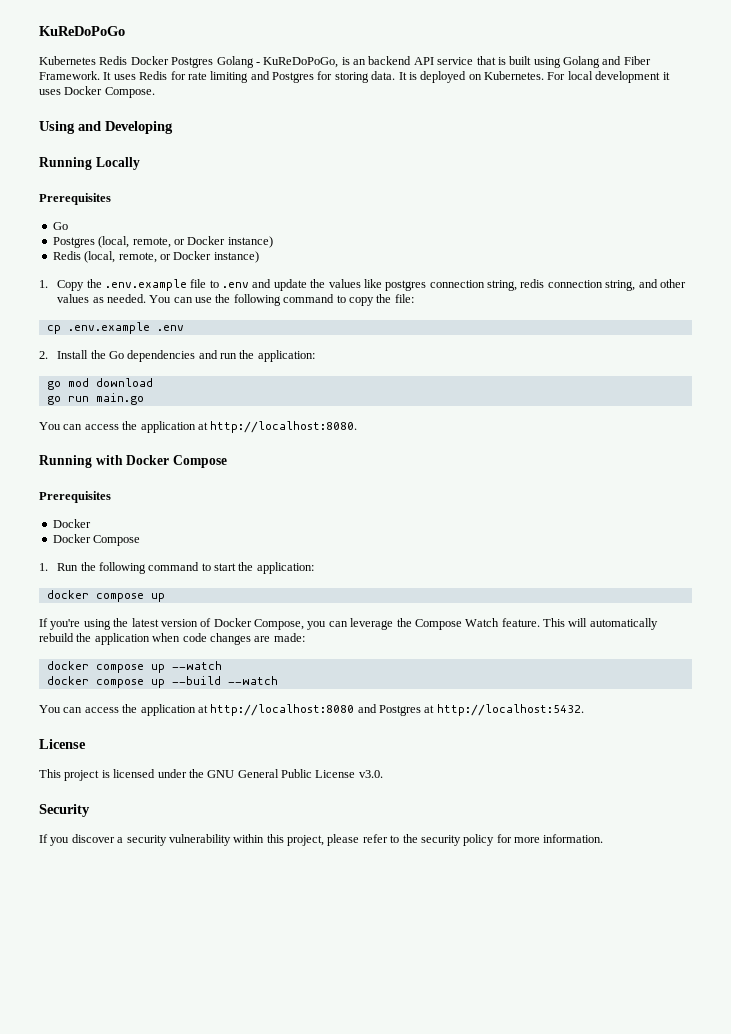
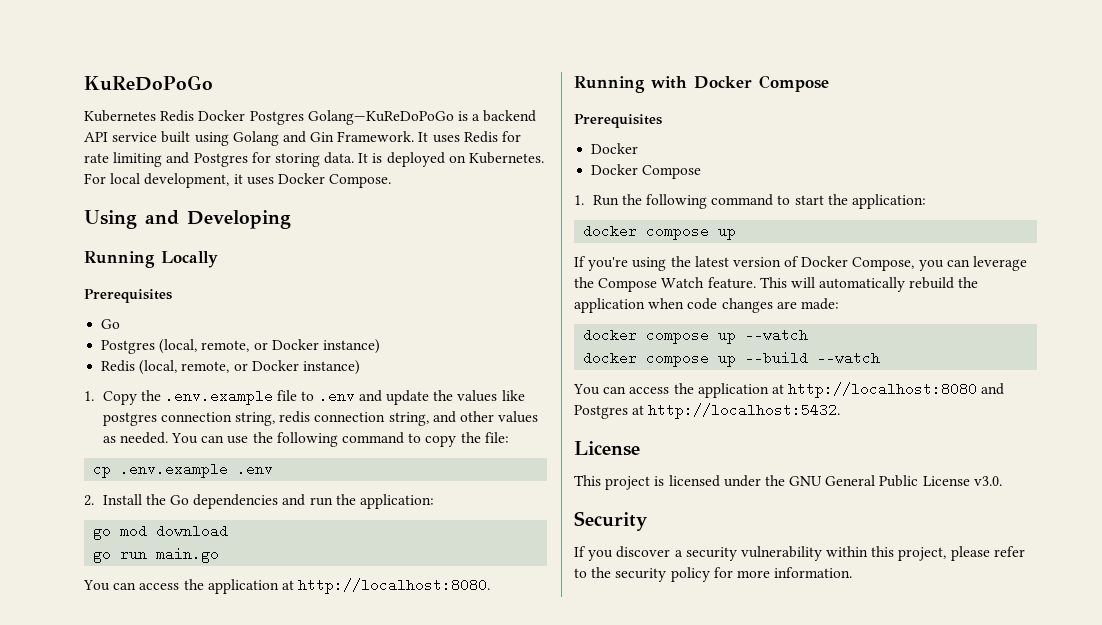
[216,56,366,68] Golang - KuReDoPoGo, is an -> [307,110,481,125] Golang—KuReDoPoGo is a
[476,56,506,65] that is -> (158, 137) none
[623,56,651,65] Fiber -> [310,132,335,142] Gin
[595,71,661,83] development -> [144,173,230,188] development,

